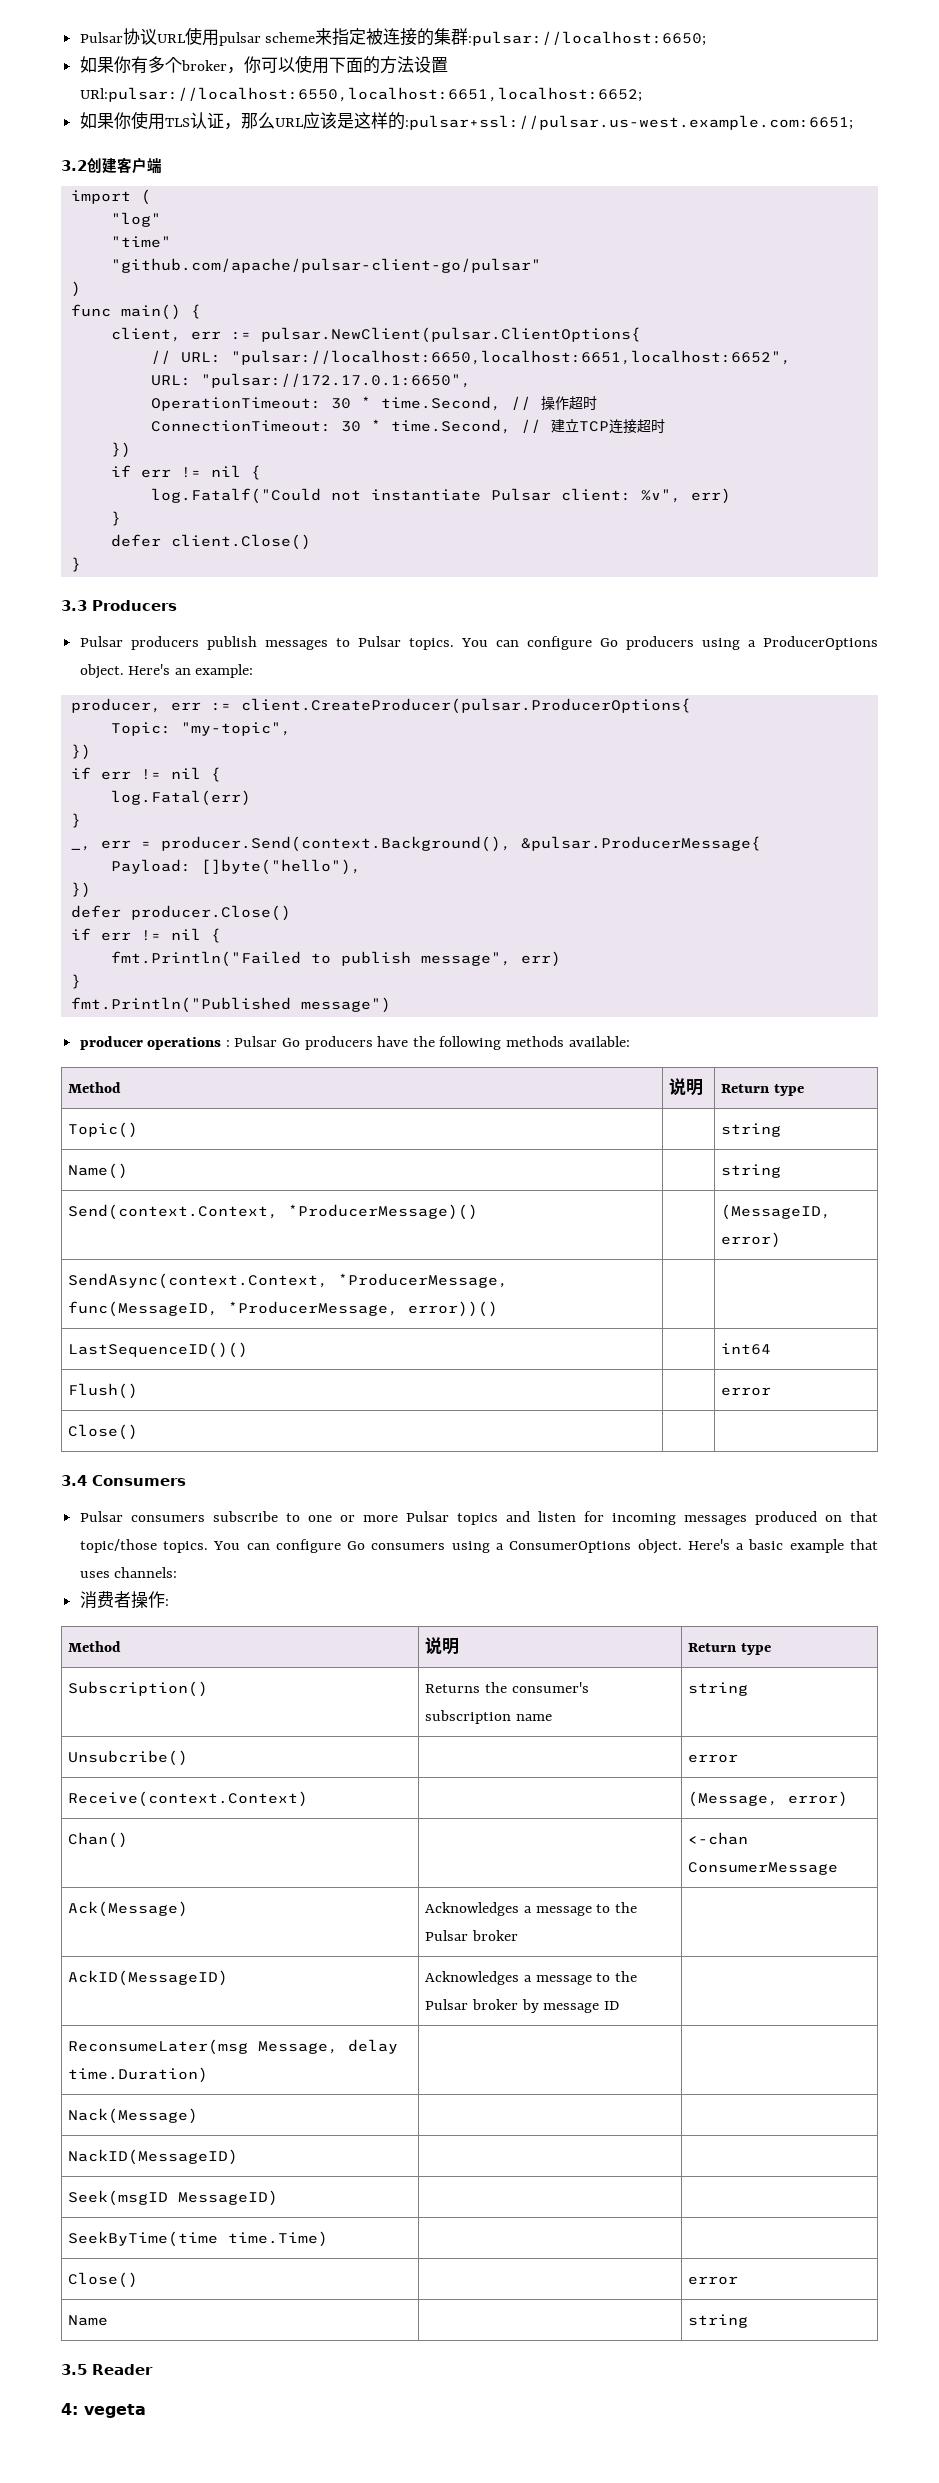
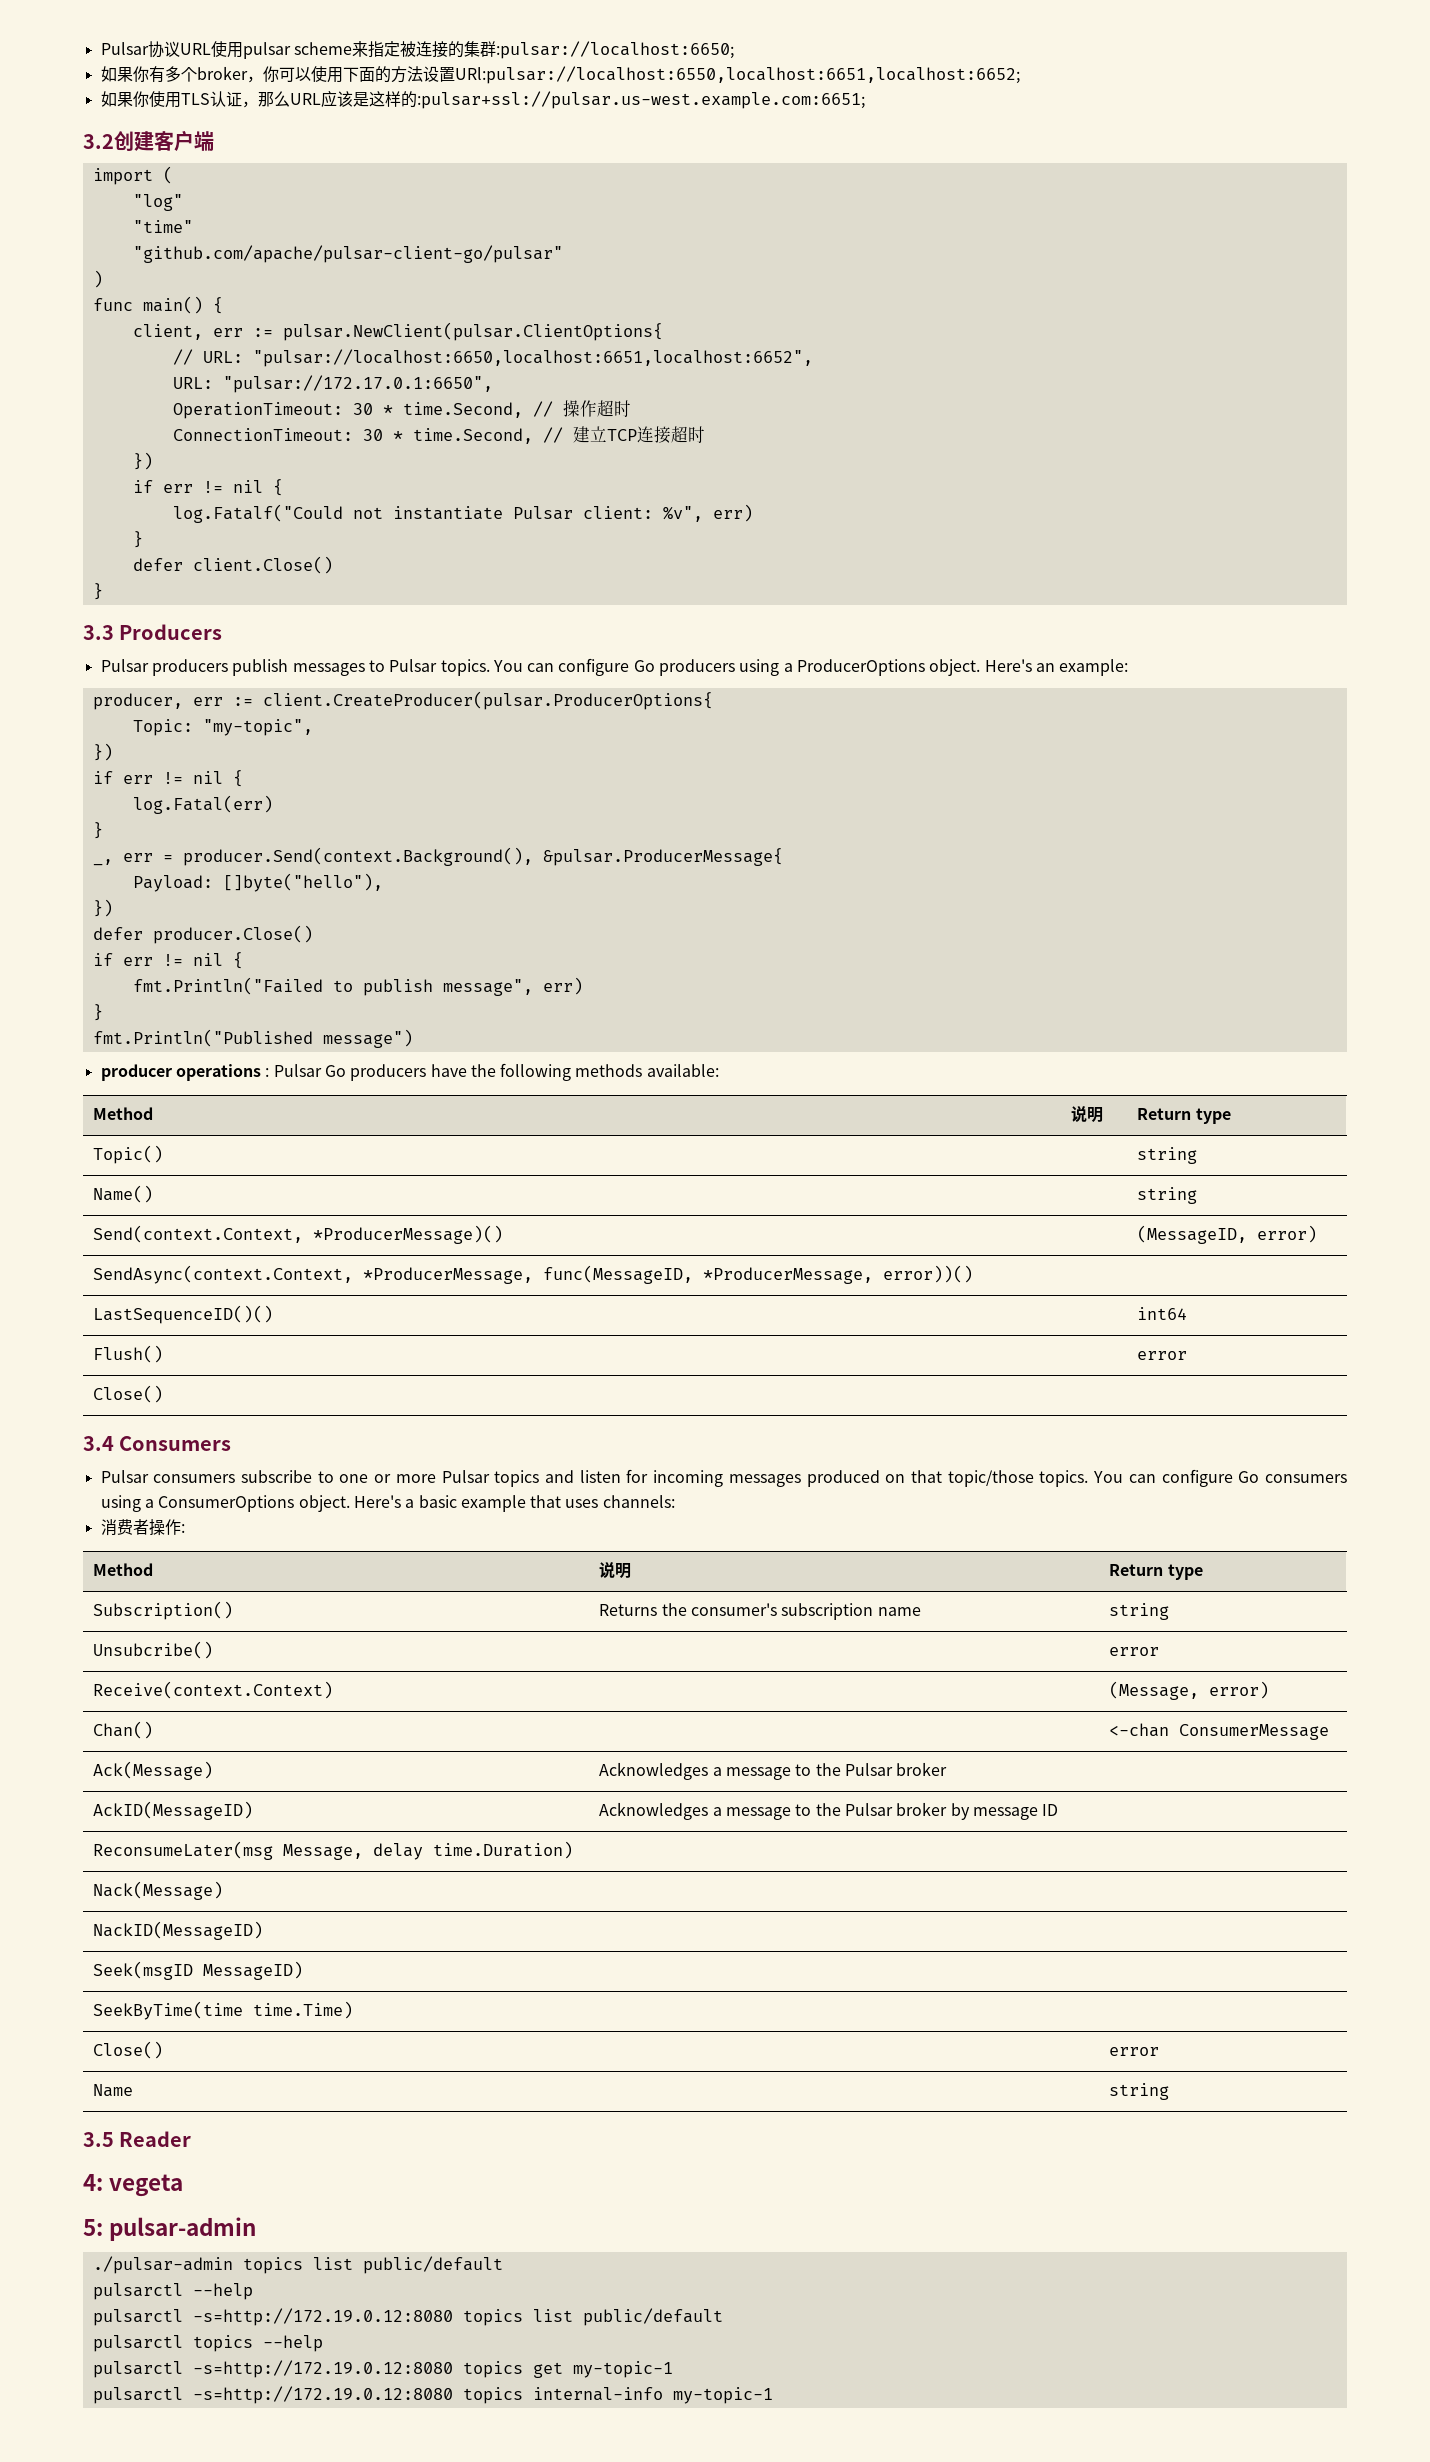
(146, 2411) none -> [83,2217,257,2241] [92,2256,503,2274] [92,2283,253,2300] [92,2308,723,2326] [92,2335,323,2352] [92,2360,673,2378] [92,2386,773,2404] // 5: pulsar-admin // ./pulsar-admin topics list public/default // pulsarctl --help // pulsarctl -s=http://172.19.0.12:8080 topics list public/default // pulsarctl topics --help // pulsarctl -s=http://172.19.0.12:8080 topics get my-topic-1 // pulsarctl -s=http://172.19.0.12:8080 topics internal-info my-topic-1

